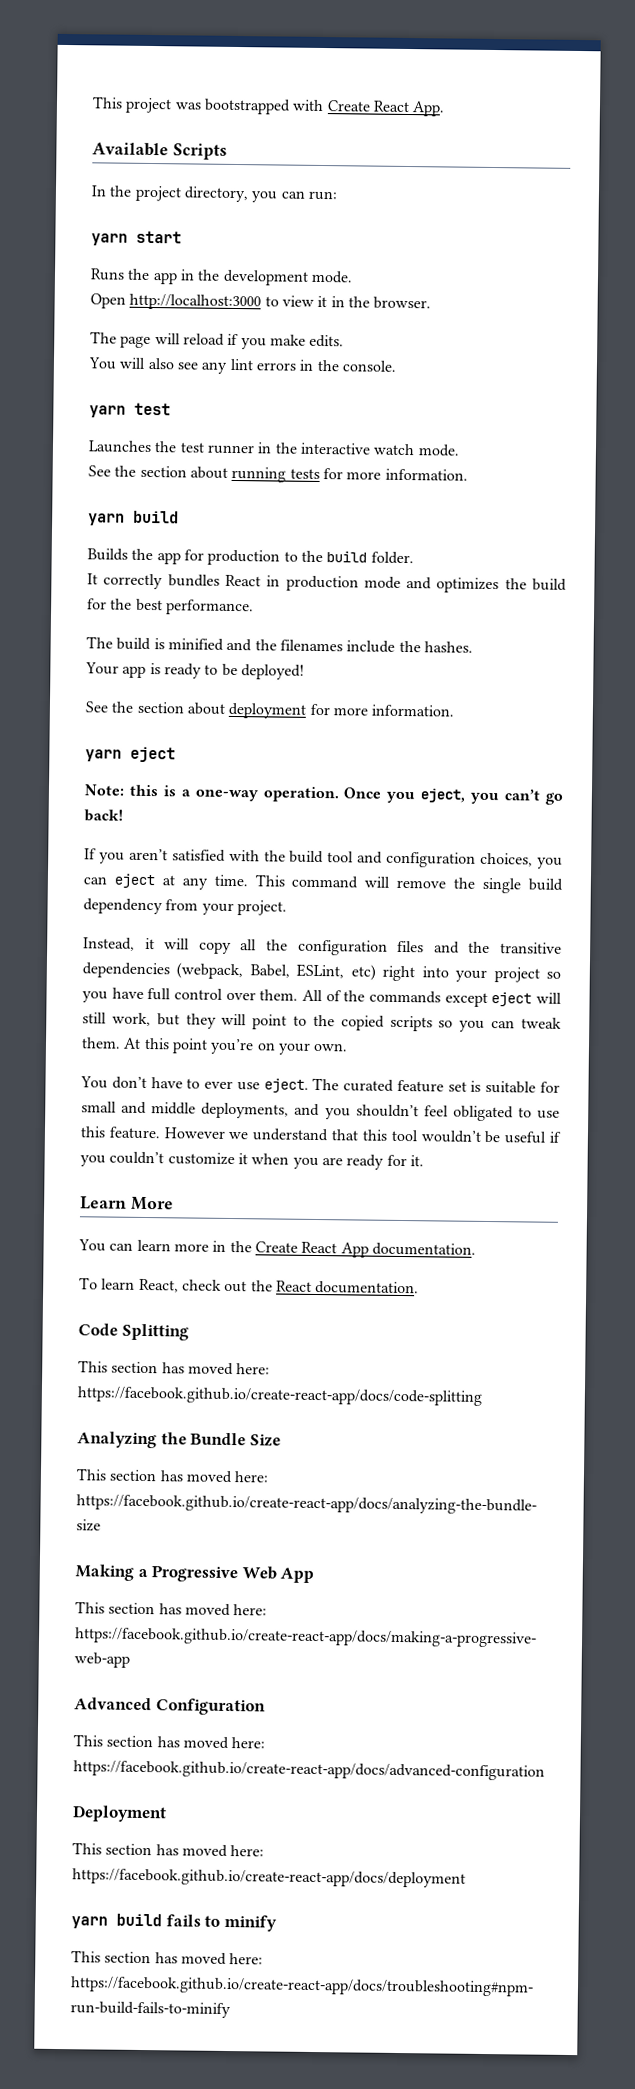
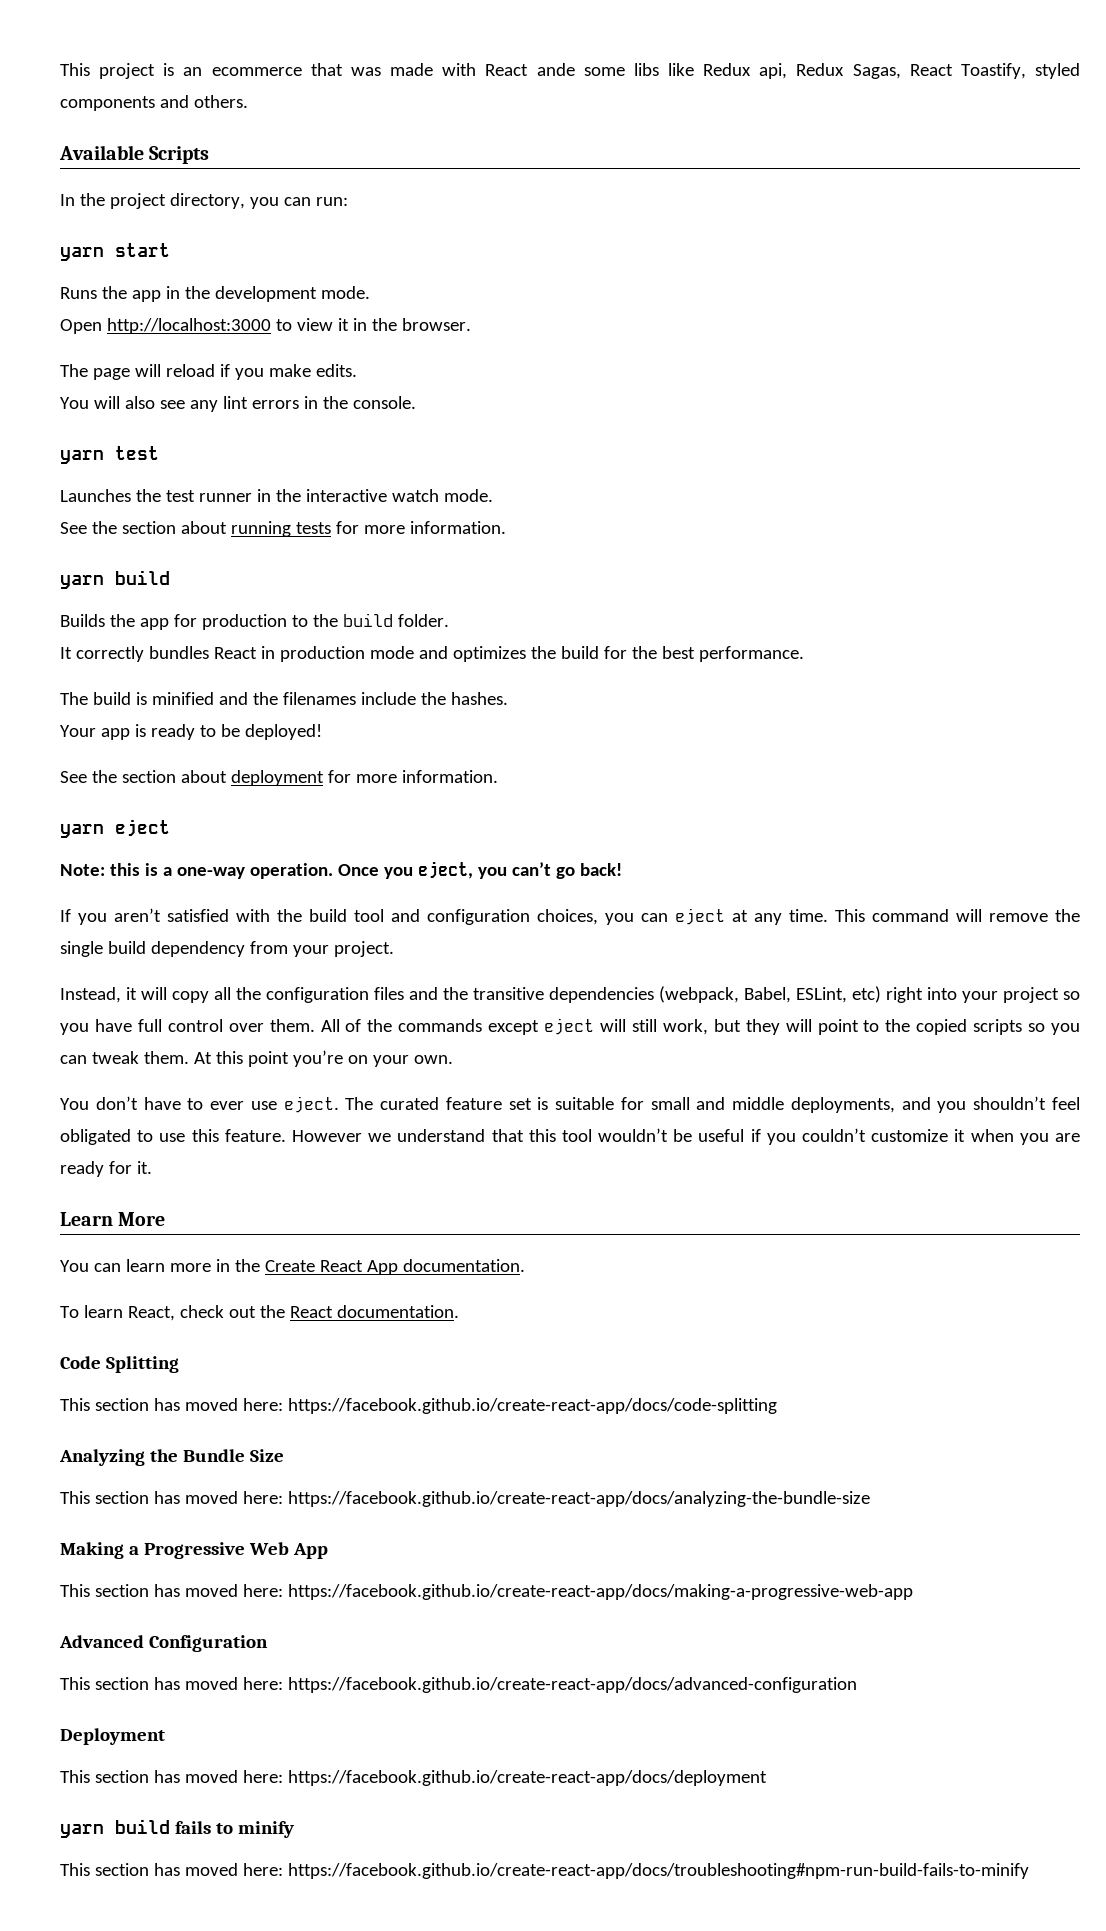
[174,98,446,117] was bootstrapped with Create React App. -> [163,63,1080,79] [60,95,248,111] is an ecommerce that was made with React ande some libs like Redux api, Redux Sagas, React Toastify, styled components and others.

